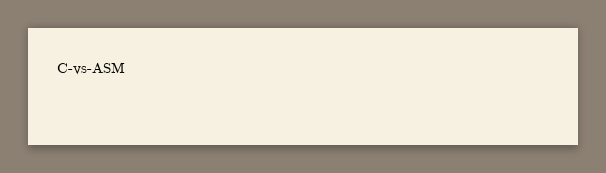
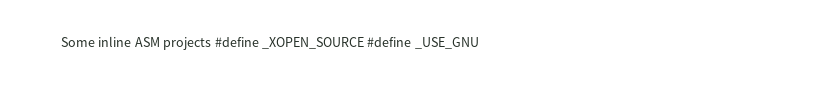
[57,62,125,75] C-vs-ASM -> [61,36,479,50] Some inline ASM projects #define _XOPEN_SOURCE #define _USE_GNU

